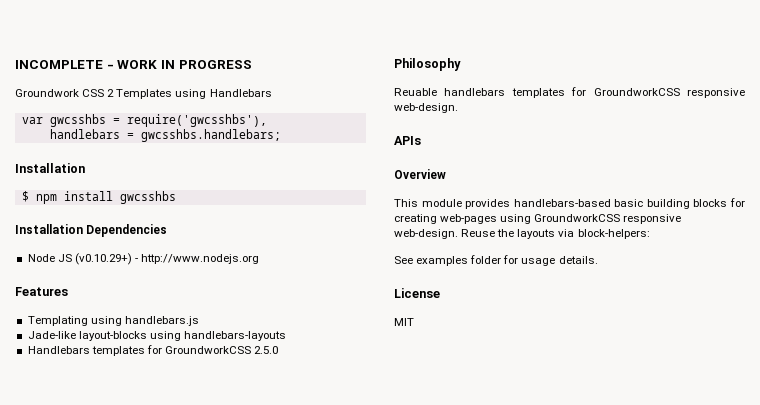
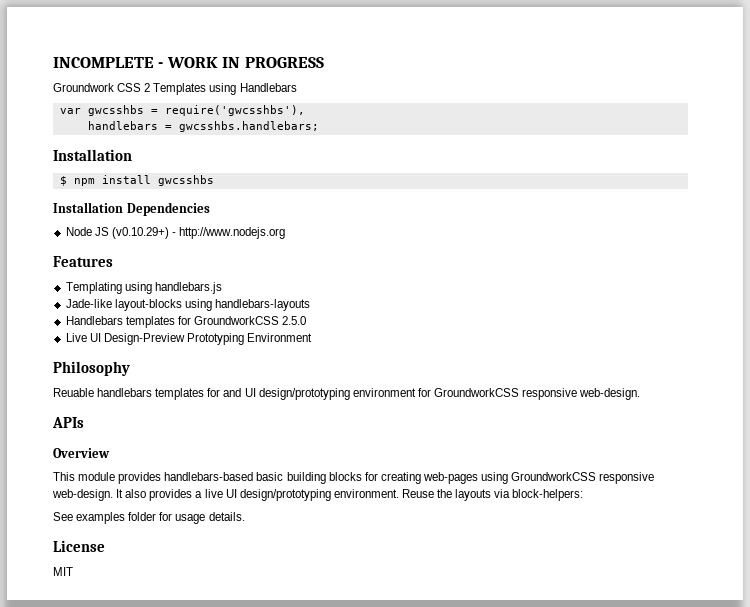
(279, 350) none -> [65,333,313,345] // Live UI Design-Preview Prototyping Environment
(587, 91) none -> [223,388,431,400] and UI design/prototyping environment for
(458, 234) none -> [116,489,399,501] It also provides a live UI design/prototyping environment.

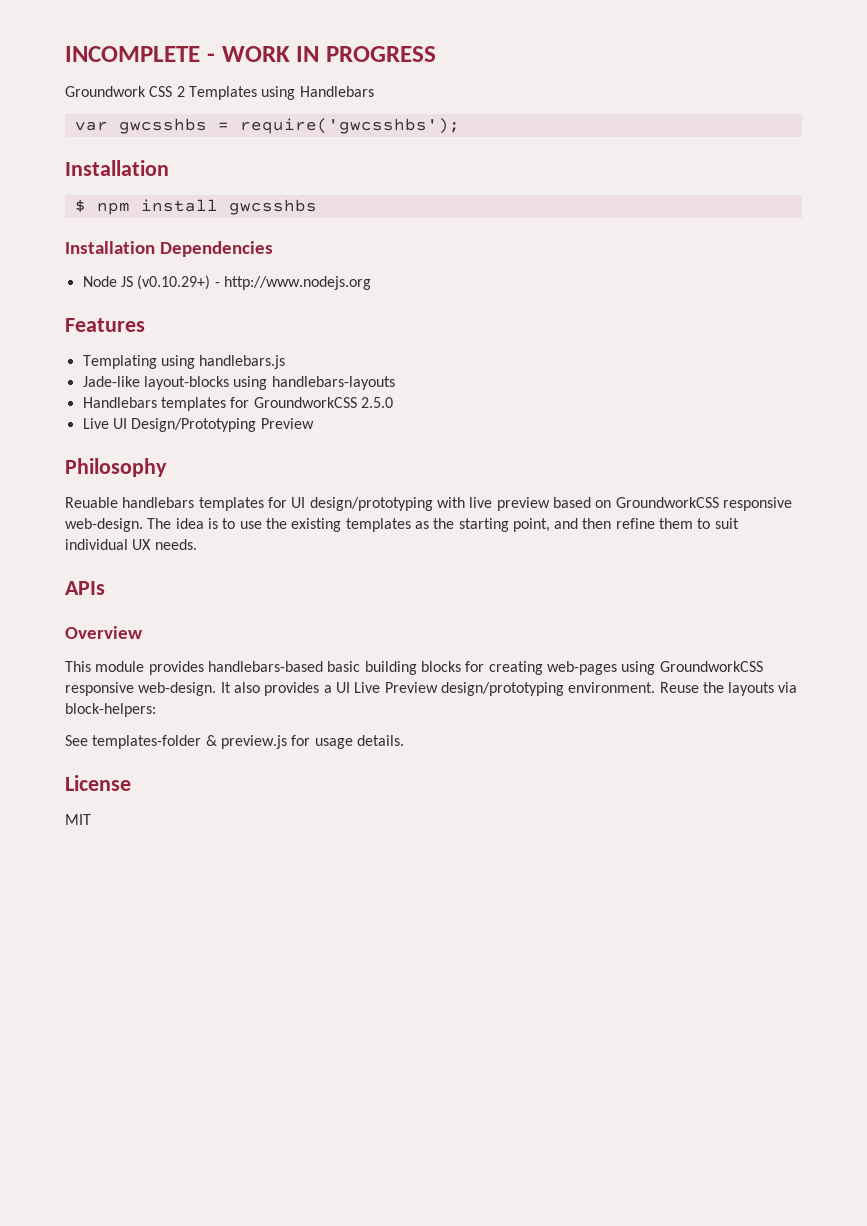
[164,105,305,116] [87,121,319,132] require('gwcsshbs'), // handlebars = gwcsshbs.handlebars; -> [239,118,460,134] require('gwcsshbs');
[103,333,313,345] Design-Preview Prototyping Environment -> [131,418,314,432] Design/Prototyping Preview
[223,388,641,400] and UI design/prototyping environment for GroundworkCSS responsive web-design. -> [291,497,792,511] [65,518,739,532] [65,539,197,550] UI design/prototyping with live preview based on GroundworkCSS responsive web-design. The idea is to use the existing templates as the starting point, and then refine them to suit individual UX needs.
[204,489,237,498] live UI -> [335,682,438,693] UI Live Preview
[76,512,157,524] examples folder -> [92,735,287,749] templates-folder & preview.js

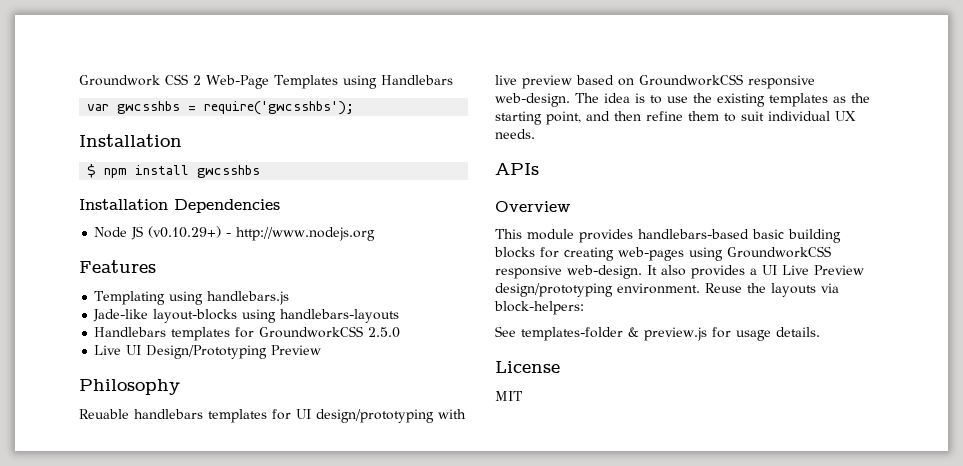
[65,46,436,62] INCOMPLETE - WORK IN PROGRESS // -> (79, 80) none
(185, 91) none -> [206,75,269,89] Web-Page

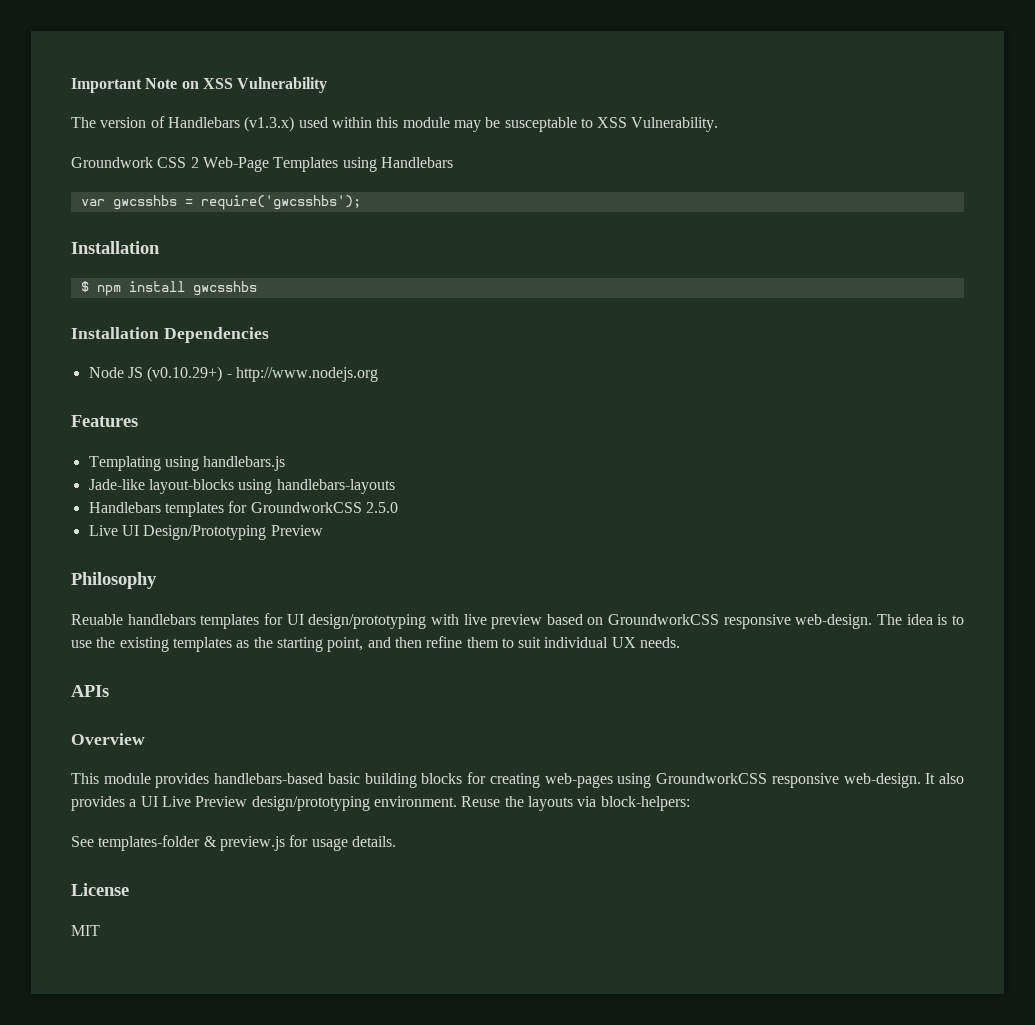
(79, 80) none -> [71,77,328,93] [71,116,719,132] Important Note on XSS Vulnerability // The version of Handlebars (v1.3.x) used within this module may be susceptable to XSS Vulnerability. //

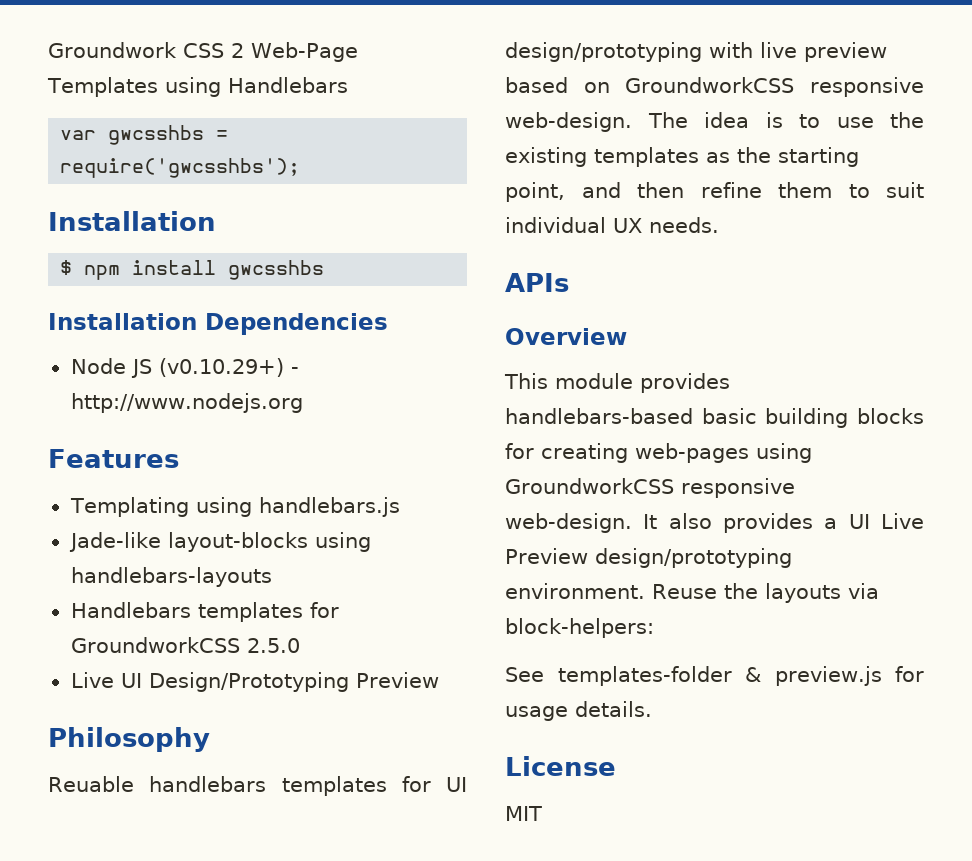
[71,77,328,93] [71,116,719,132] Important Note on XSS Vulnerability // The version of Handlebars (v1.3.x) used within this module may be susceptable to XSS Vulnerability. // -> (48, 50) none

